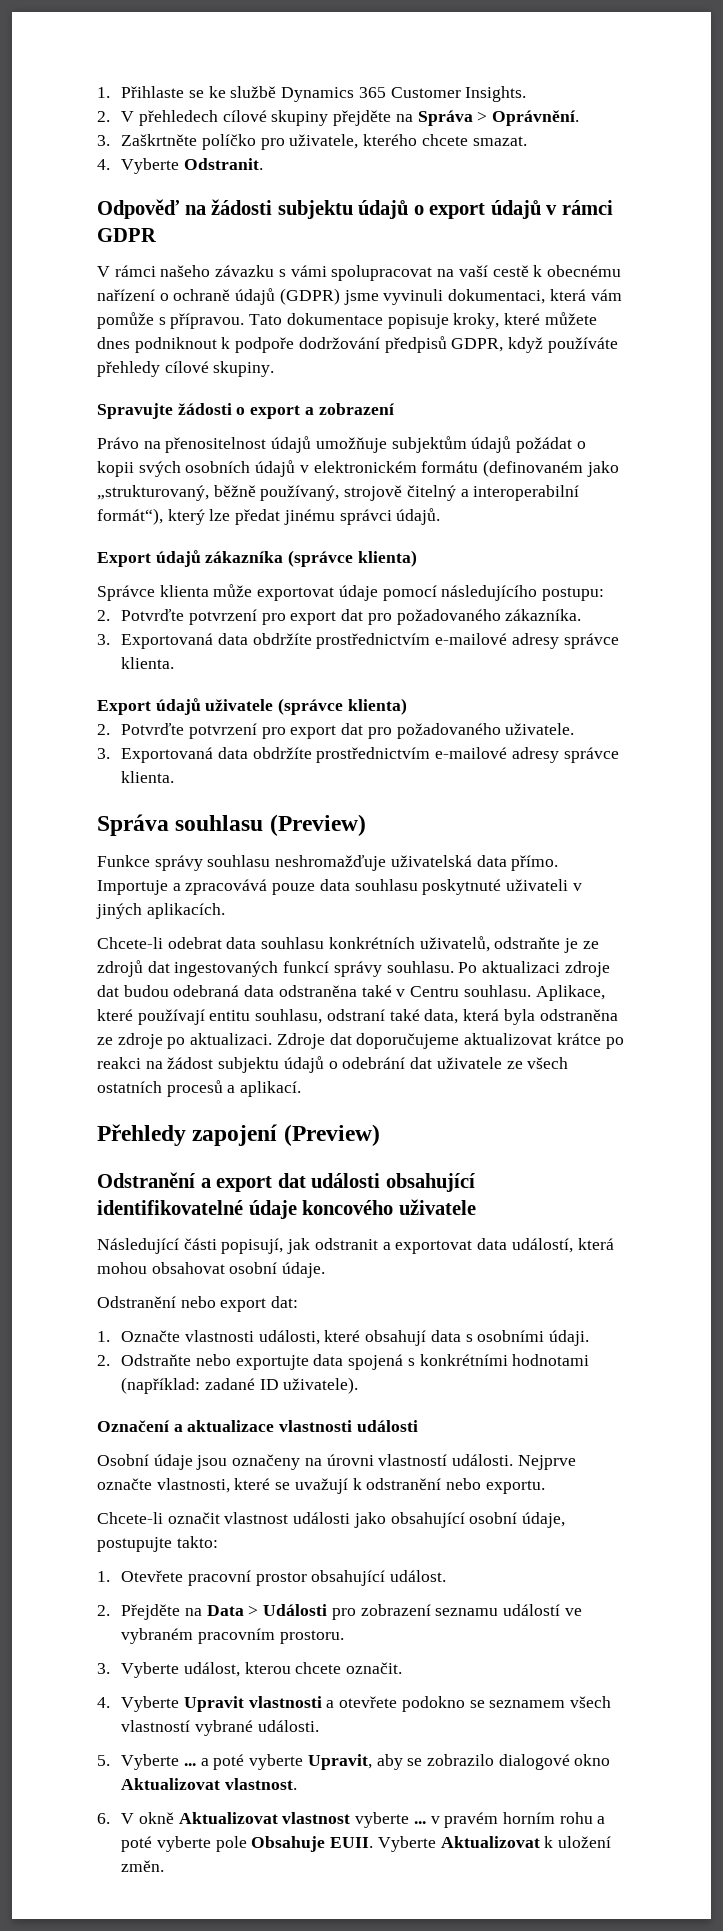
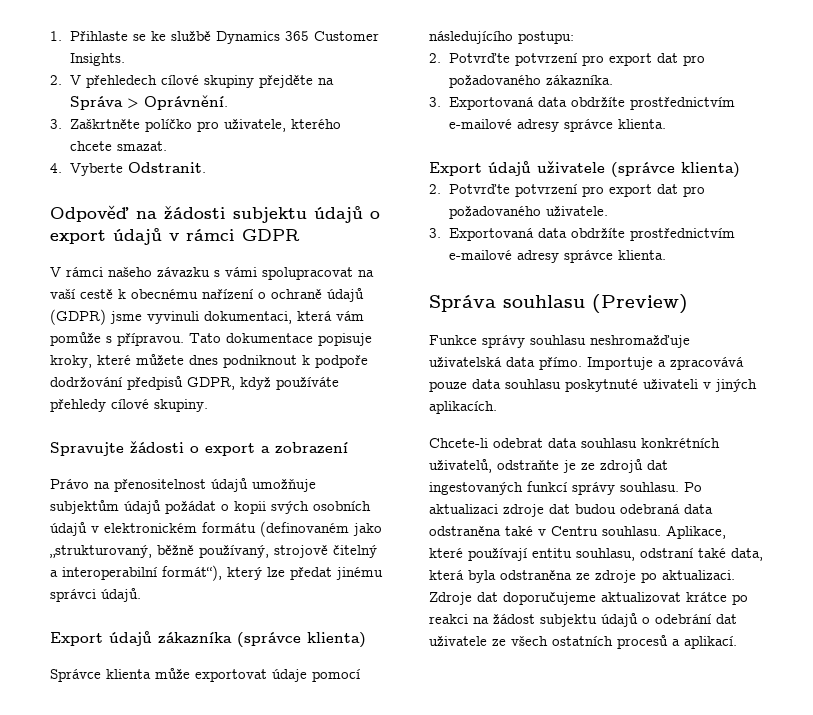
[97,1124,380,1146] [97,1172,475,1192] [97,1199,476,1219] [97,1238,614,1254] [97,1262,326,1278] [97,1296,299,1312] [97,1330,590,1346] [97,1354,590,1370] [121,1377,359,1394] [97,1420,418,1432] [97,1454,576,1470] [97,1478,545,1494] [97,1512,566,1528] [97,1536,218,1552] [97,1570,447,1586] [97,1604,582,1620] [121,1628,344,1644] [97,1662,403,1678] [97,1696,612,1712] [121,1720,319,1736] [97,1754,611,1770] [121,1778,297,1790] [97,1812,606,1828] [121,1836,612,1852] [121,1860,165,1872] // Přehledy zapojení (Preview) // Odstranění a export dat události obsahující identifikovatelné údaje koncového uživatele // Následující části popisují, jak odstranit a exportovat data událostí, která mohou obsahovat osobní údaje. // Odstranění nebo export dat: // 1. Označte vlastnosti události, které obsahují data s osobními údaji. // 2. Odstraňte nebo exportujte data spojená s konkrétními hodnotami (například: zadané ID uživatele). // Označení a aktualizace vlastnosti události // Osobní údaje jsou označeny na úrovni vlastností události. Nejprve označte vlastnosti, které se uvažují k odstranění nebo exportu. // Chcete-li označit vlastnost události jako obsahující osobní údaje, postupujte takto: // 1. Otevřete pracovní prostor obsahující událost. // 2. Přejděte na Data > Události pro zobrazení seznamu událostí ve vybraném pracovním prostoru. // 3. Vyberte událost, kterou chcete označit. // 4. Vyberte Upravit vlastnosti a otevřete podokno se seznamem všech vlastností vybrané události. // 5. Vyberte ... a poté vyberte Upravit, aby se zobrazilo dialogové okno Aktualizovat vlastnost. // 6. V okně Aktualizovat vlastnost vyberte ... v pravém horním rohu a poté vyberte pole Obsahuje EUII. Vyberte Aktualizovat k uložení změn. -> (737, 642) none

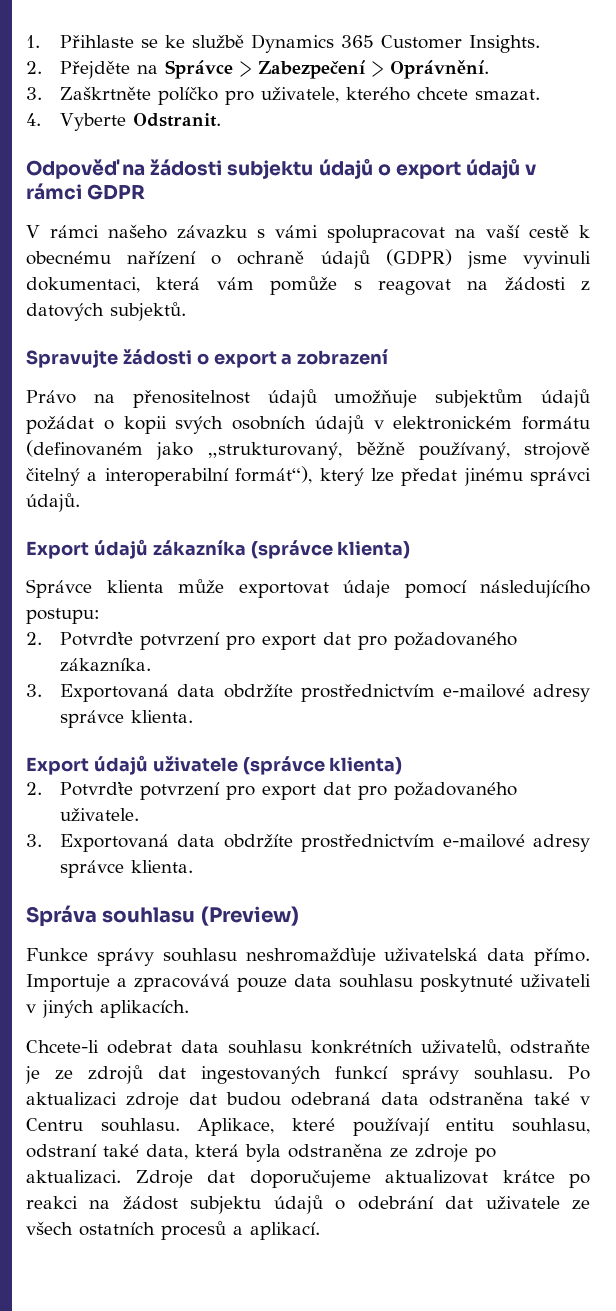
[69,75,334,88] [69,96,123,110] V přehledech cílové skupiny přejděte na Správa -> [60,60,366,79] Přejděte na Správce > Zabezpečení
[117,333,372,346] [50,354,368,368] [50,376,339,390] [50,399,208,412] přípravou. Tato dokumentace popisuje kroky, které můžete dnes podniknout k podpoře dodržování předpisů GDPR, když používáte přehledy cílové skupiny. -> [377,277,590,295] [26,302,186,321] reagovat na žádosti z datových subjektů.

